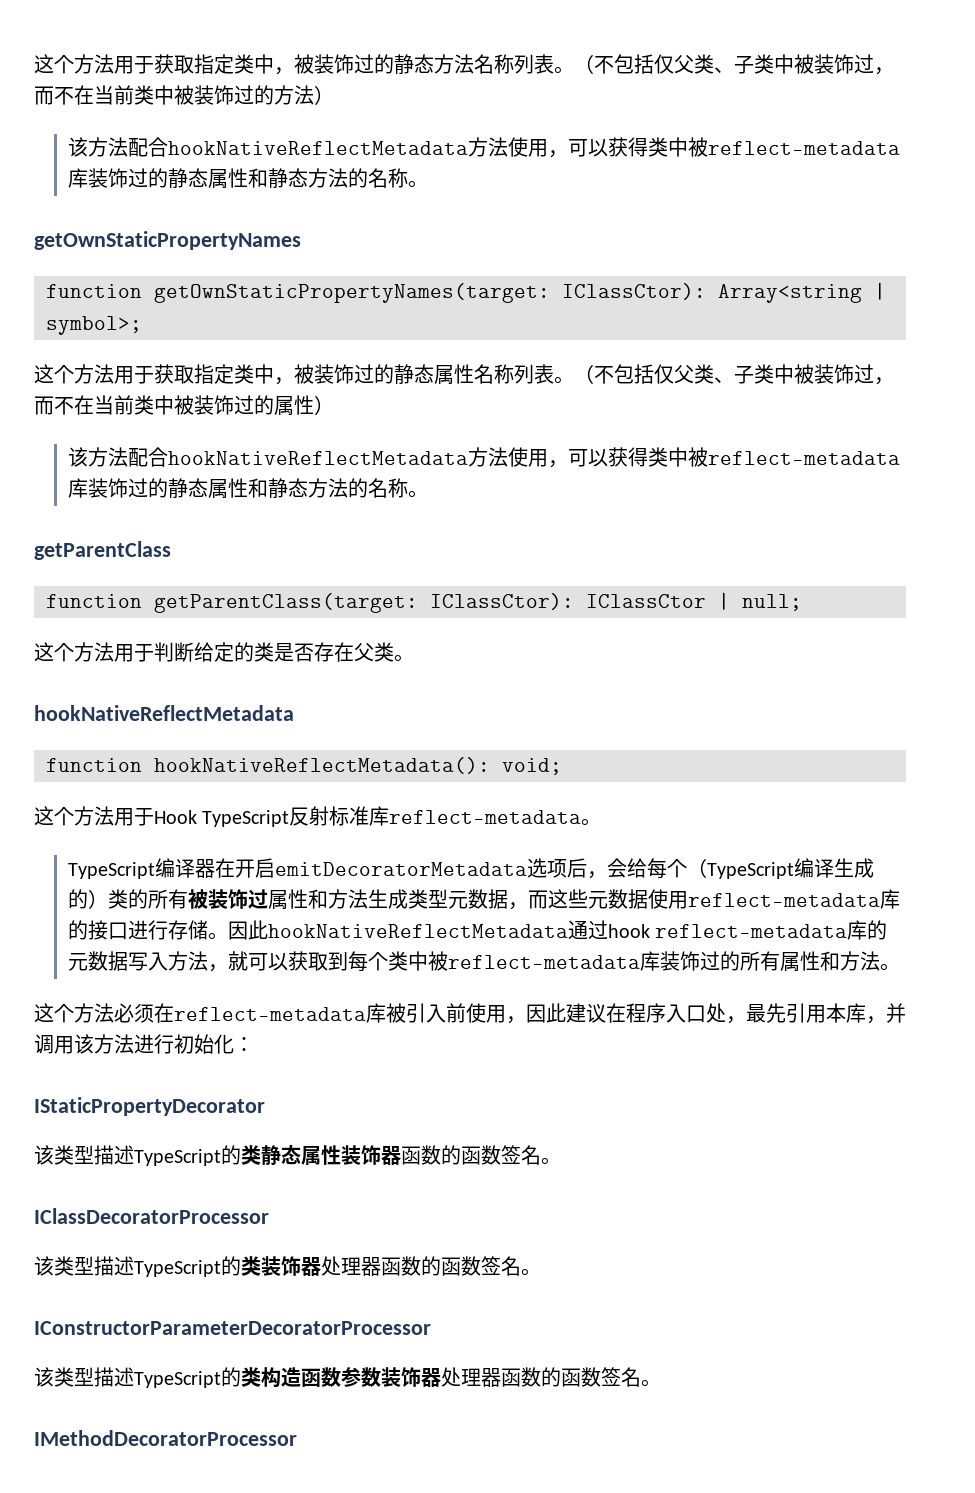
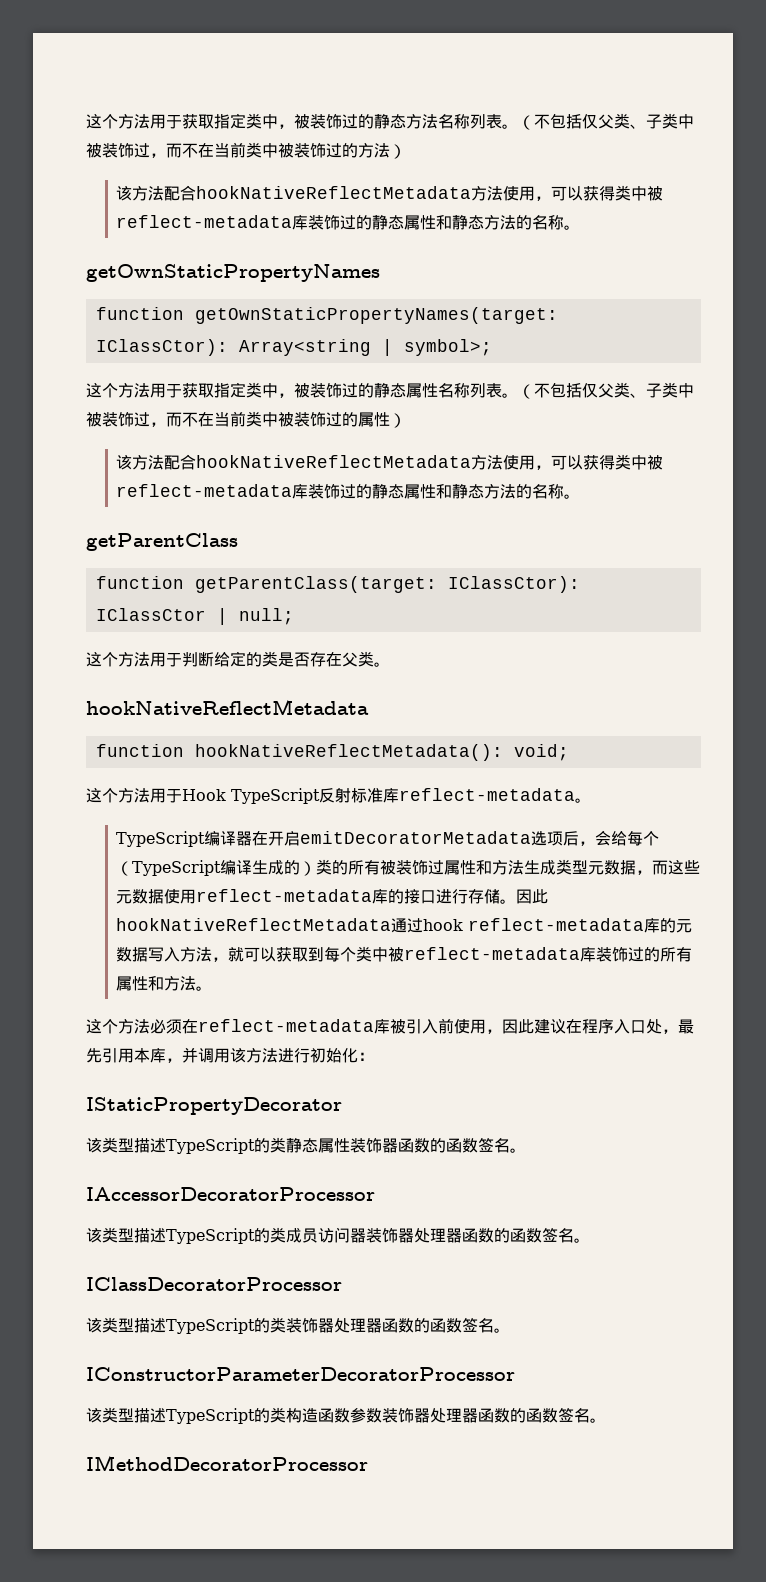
(561, 1161) none -> [86,1187,375,1201] [86,1227,590,1244] // IAccessorDecoratorProcessor // 该类型描述TypeScript的类成员访问器装饰器处理器函数的函数签名。

